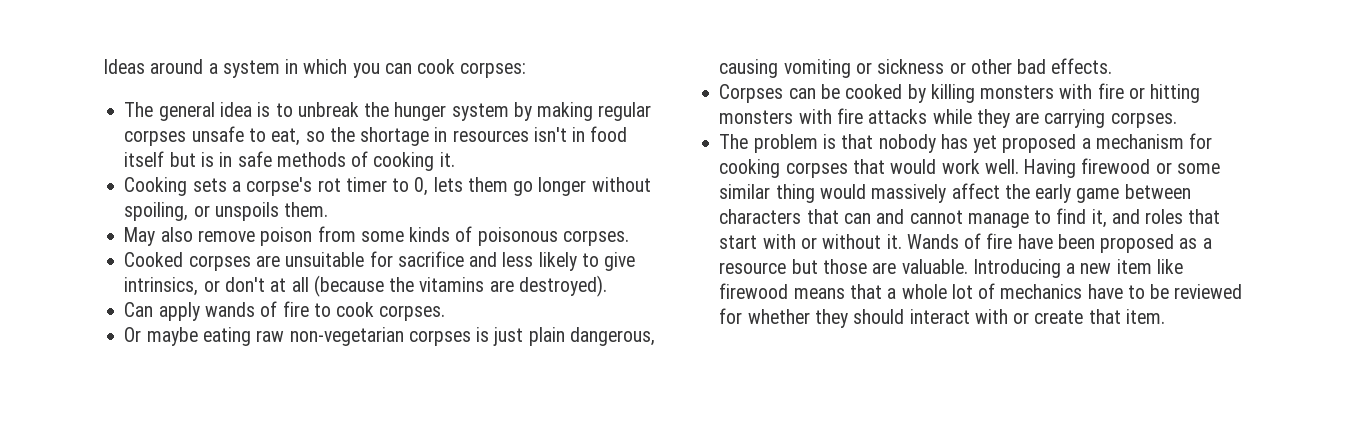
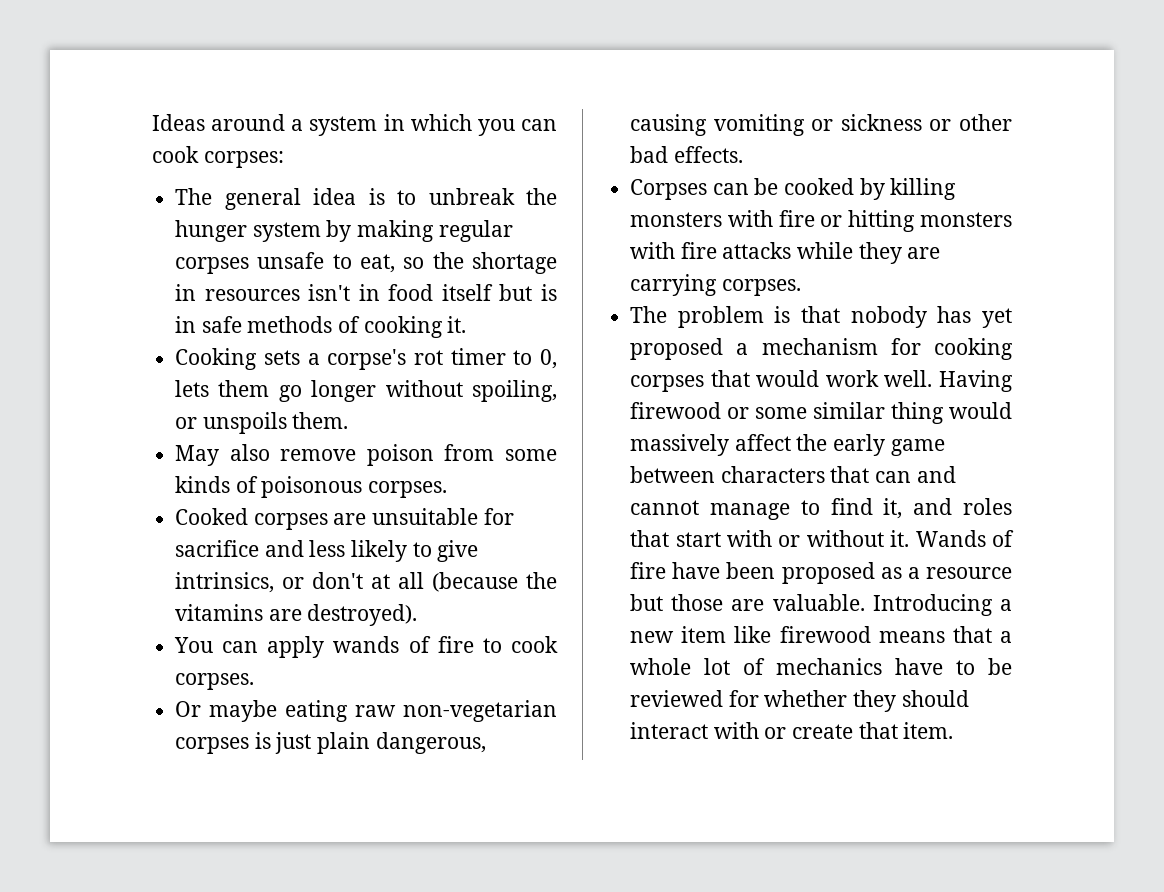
[124,302,154,317] Can -> [174,637,259,653] You can

